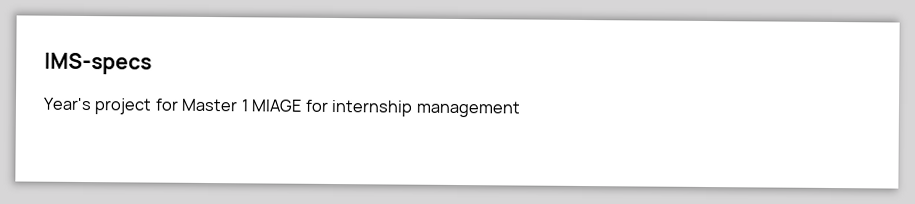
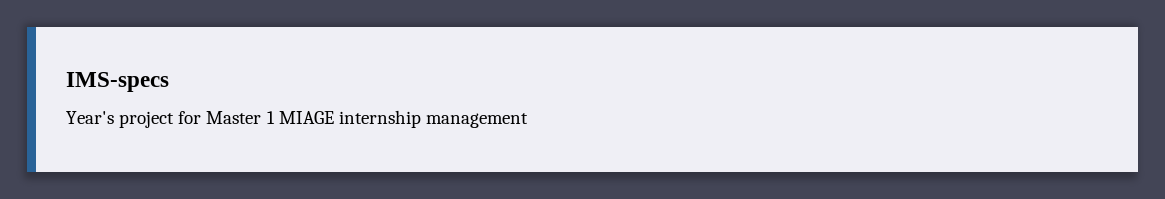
[304,99,329,112] for -> (334, 117) none

